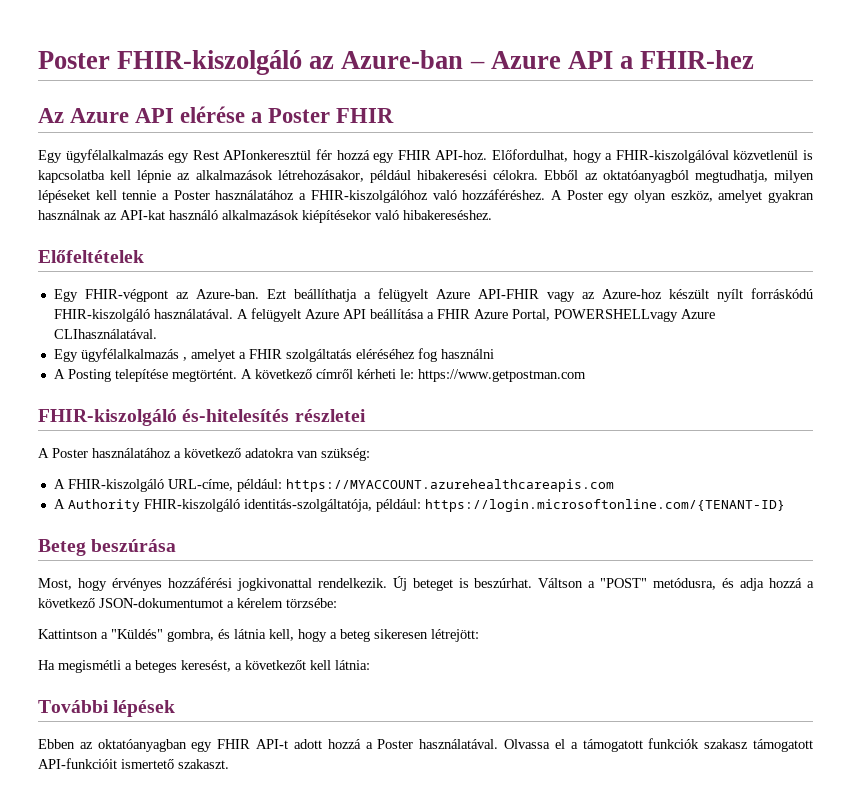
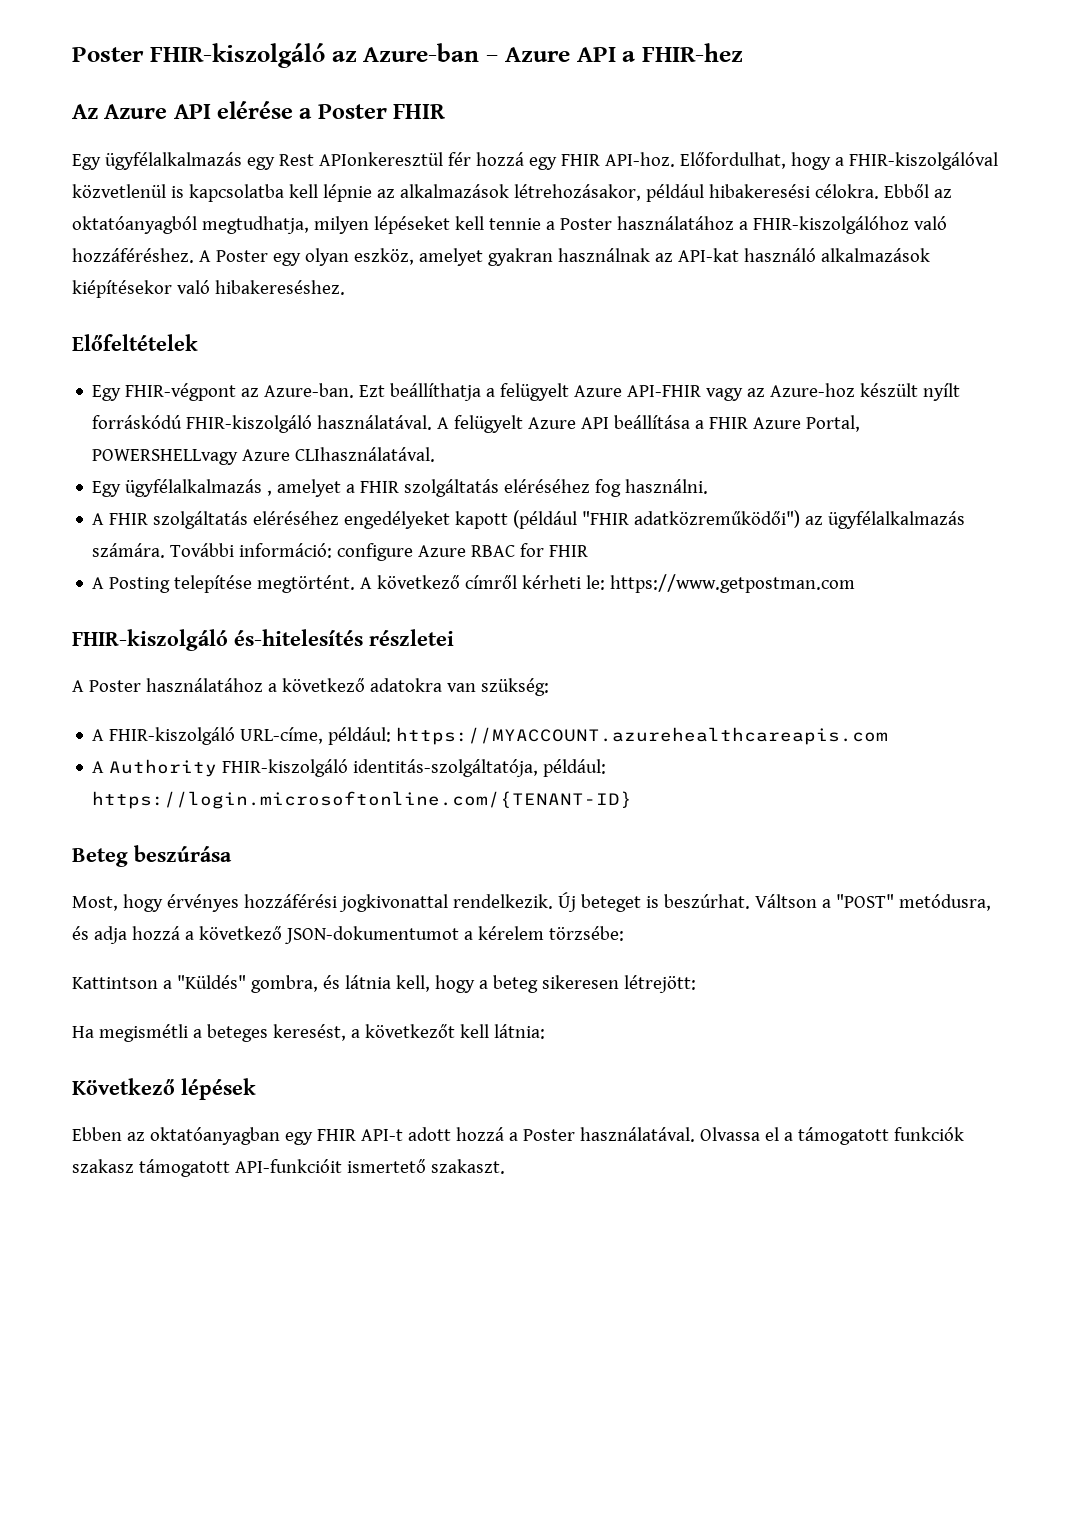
[440,349,494,359] használni -> [625,479,709,494] [92,510,966,529] [92,543,589,561] használni. // A FHIR szolgáltatás eléréséhez engedélyeket kapott (például "FHIR adatközreműködői") az ügyfélalkalmazás számára. További információ: configure Azure RBAC for FHIR
[38,700,109,713] További -> [72,1078,175,1095] Következő

